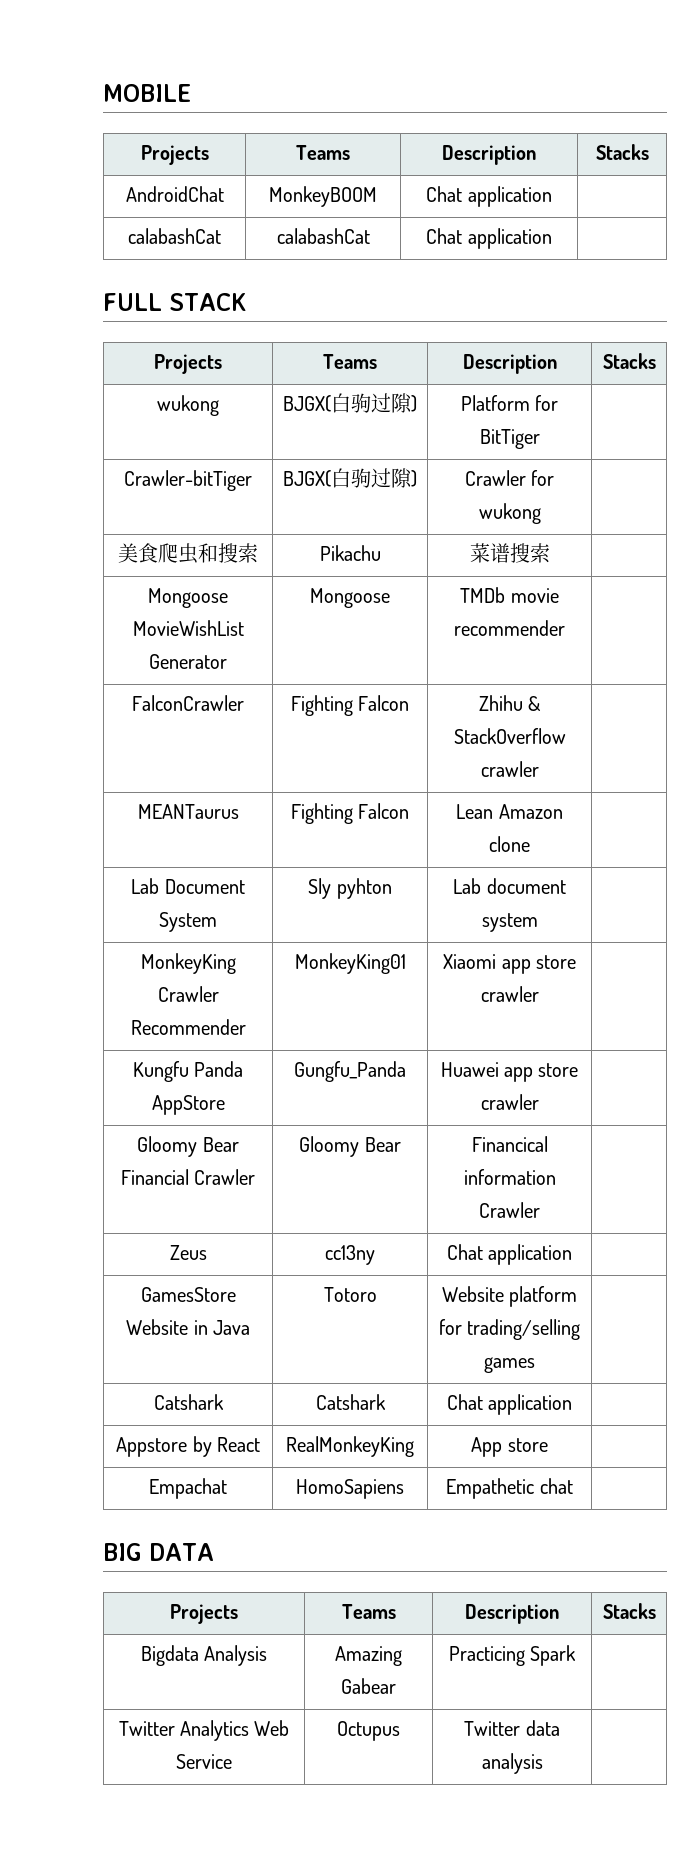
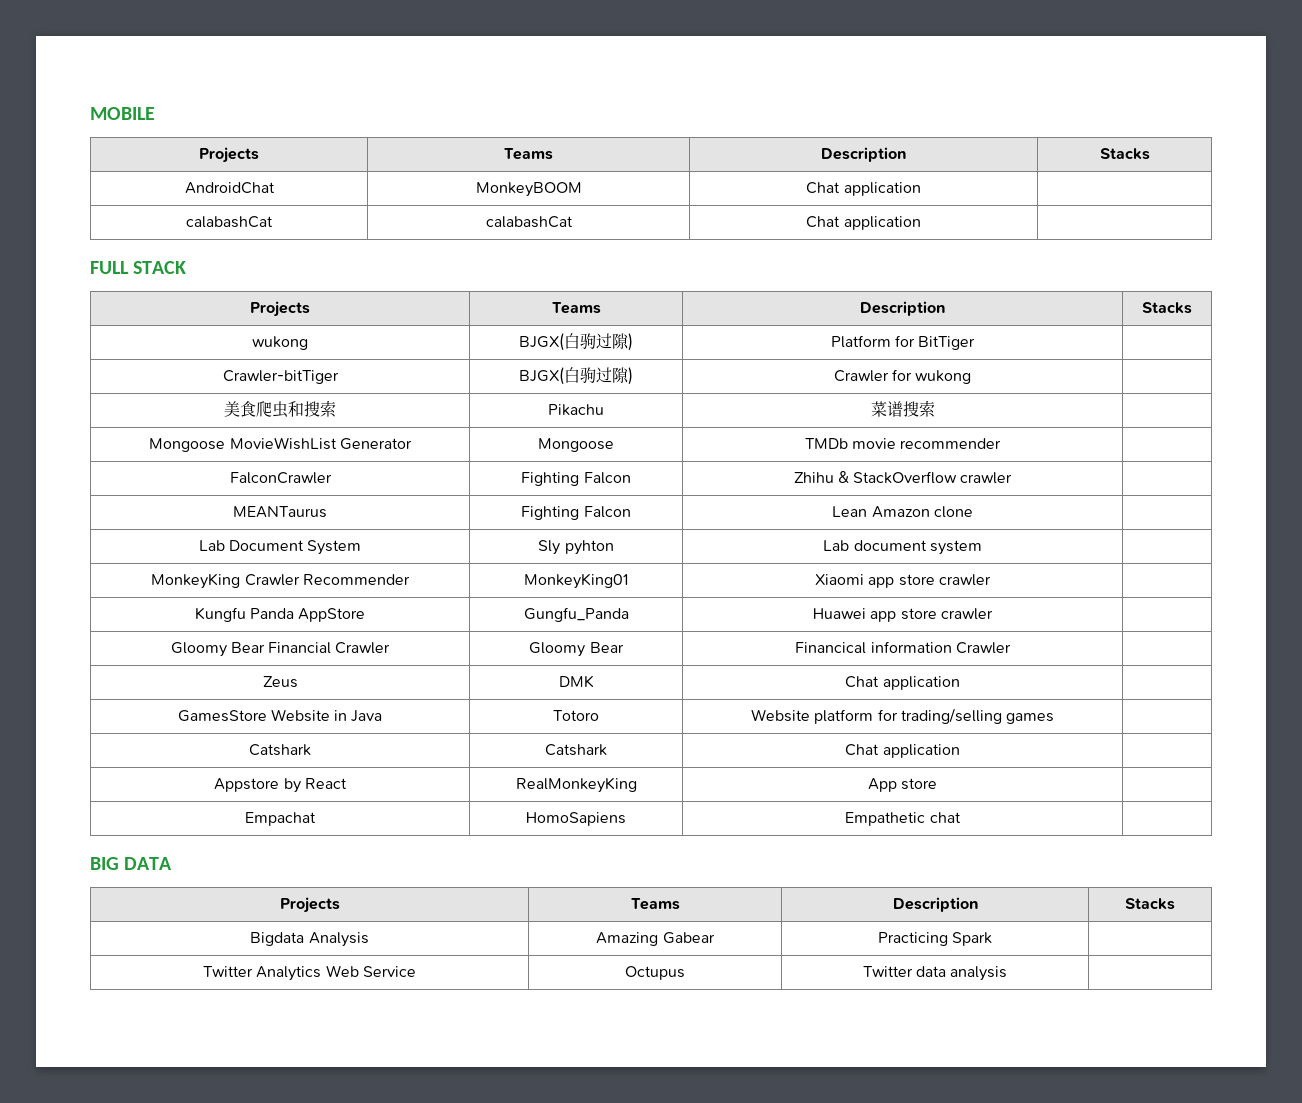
[325,1245,375,1265] cc13ny -> [558,675,594,688] DMK

